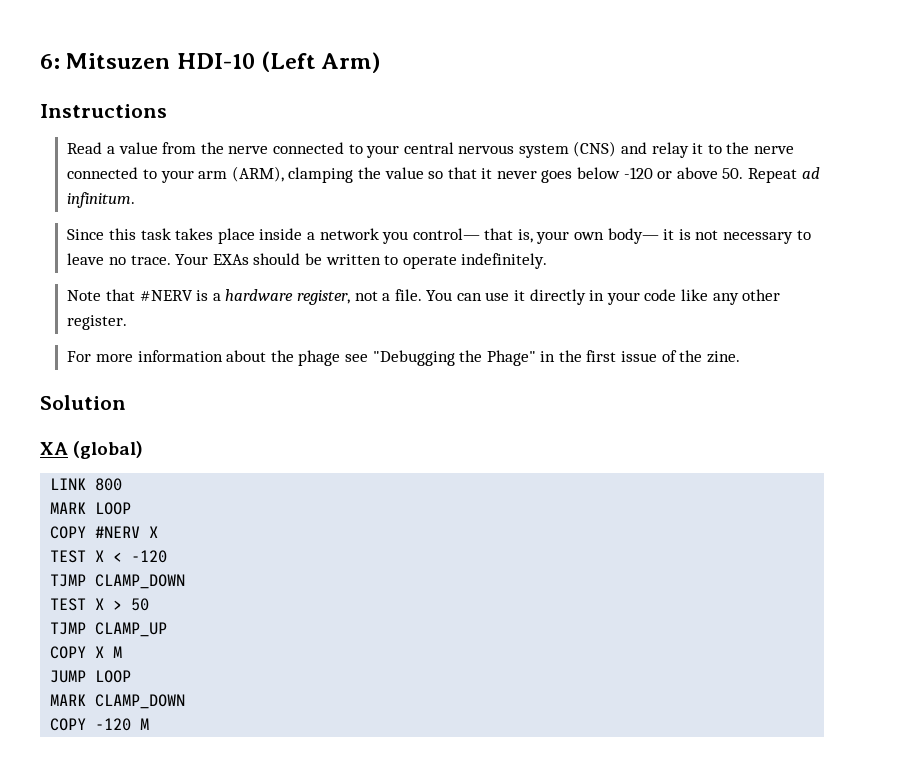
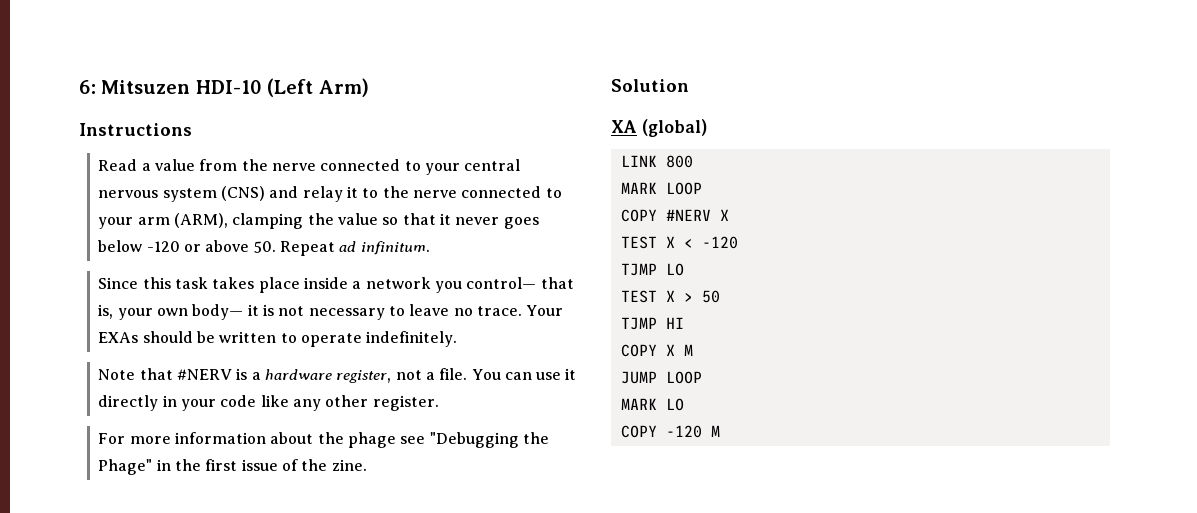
[95,574,186,589] CLAMP_DOWN -> [665,263,684,276] LO
[95,622,168,637] CLAMP_UP -> [665,317,684,329] HI
[95,694,186,709] CLAMP_DOWN -> [665,398,684,411] LO

